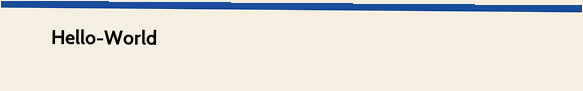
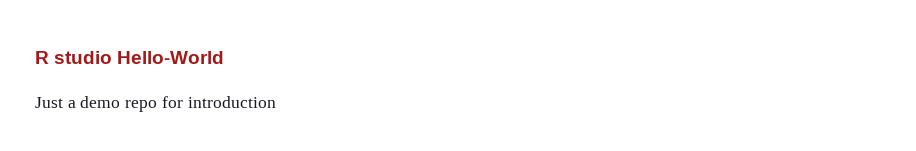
(51, 37) none -> [35,51,113,64] R studio
(158, 37) none -> [35,96,276,112] // Just a demo repo for introduction

